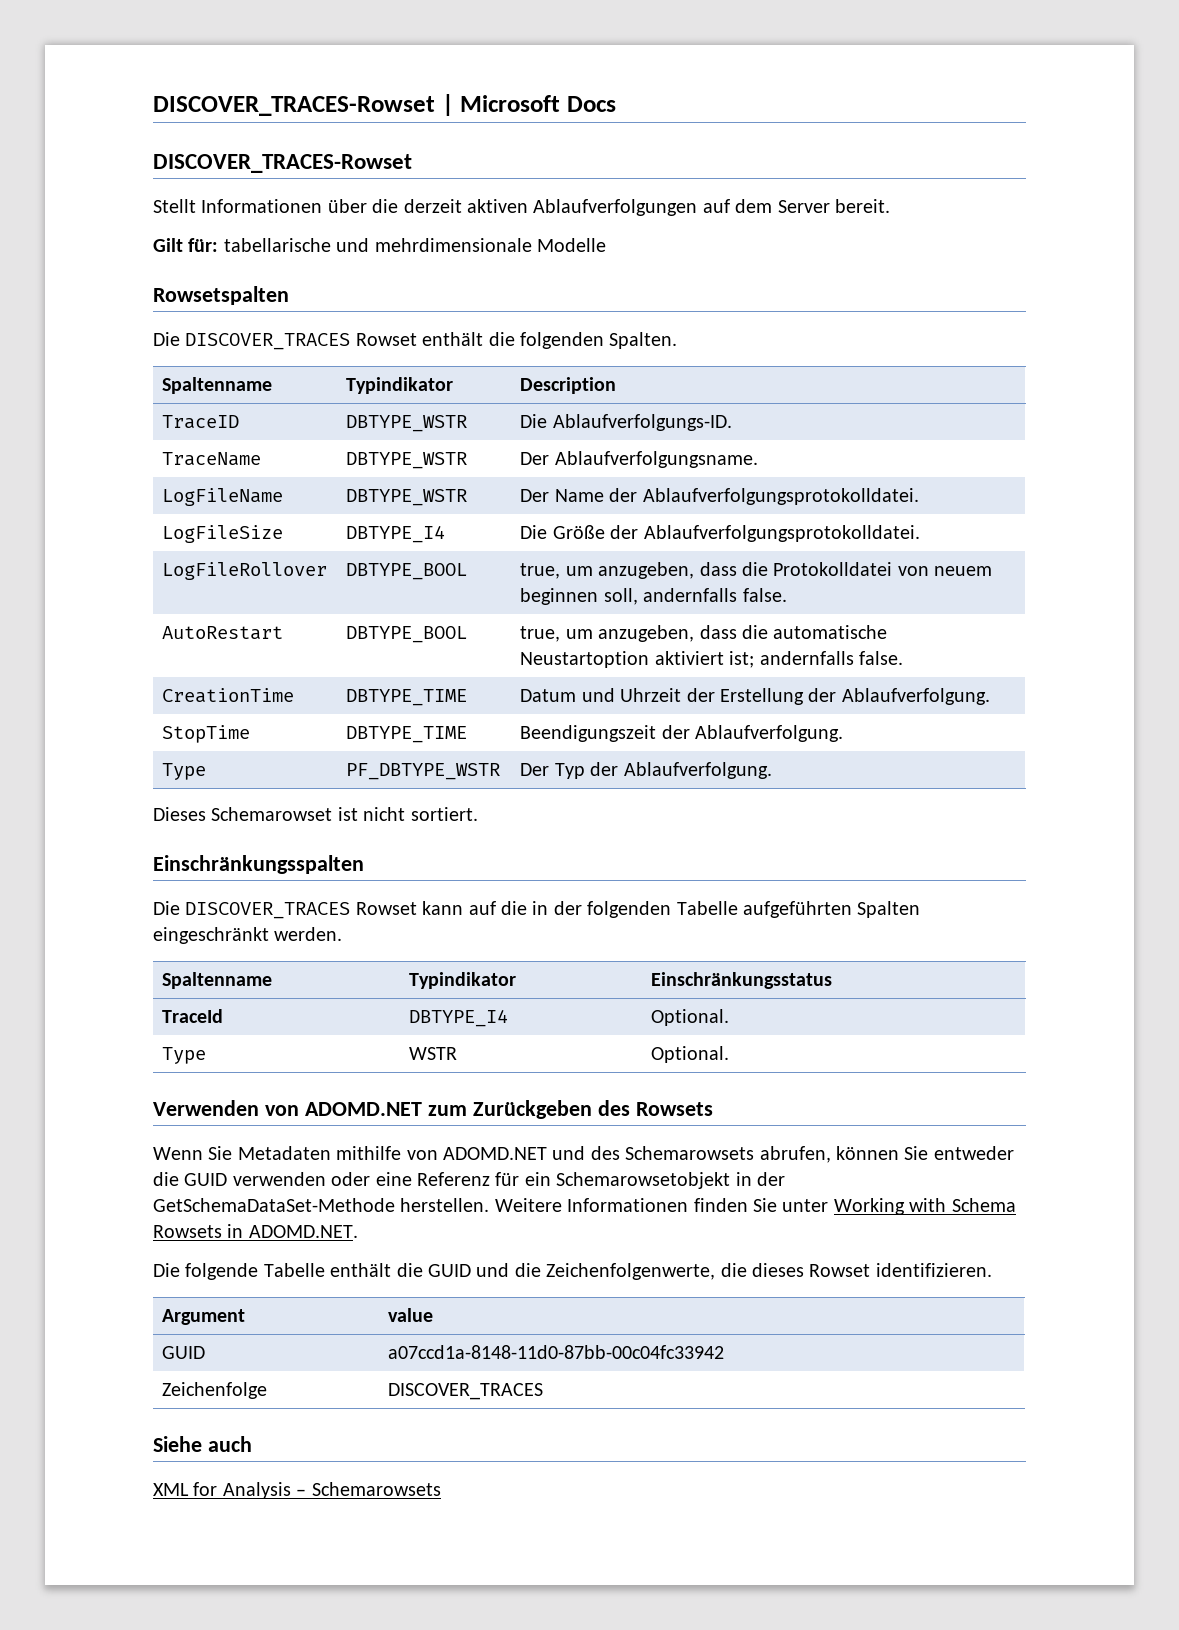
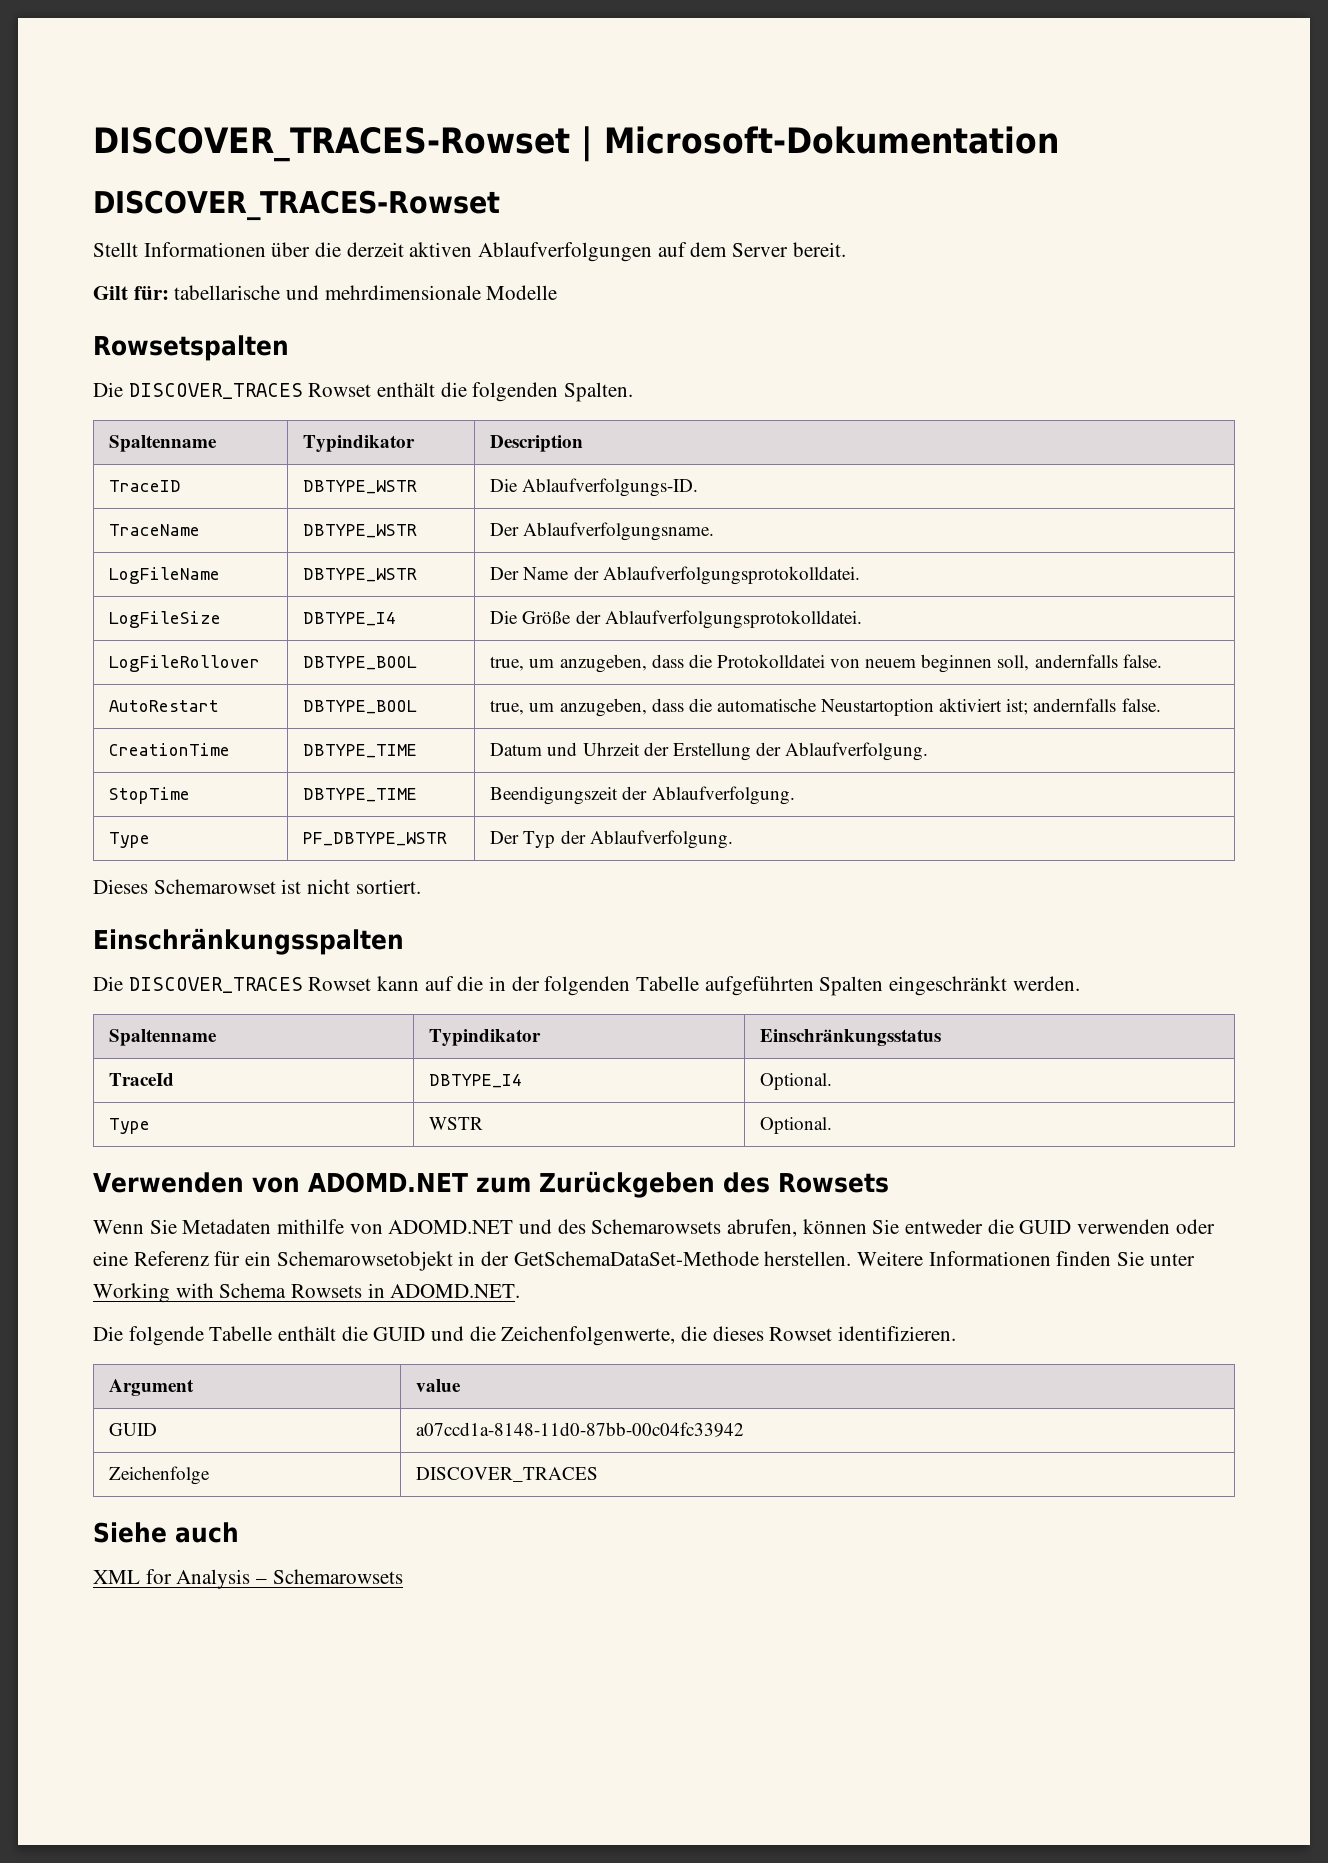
[460,95,616,112] Microsoft Docs -> [603,126,1059,154] Microsoft-Dokumentation

